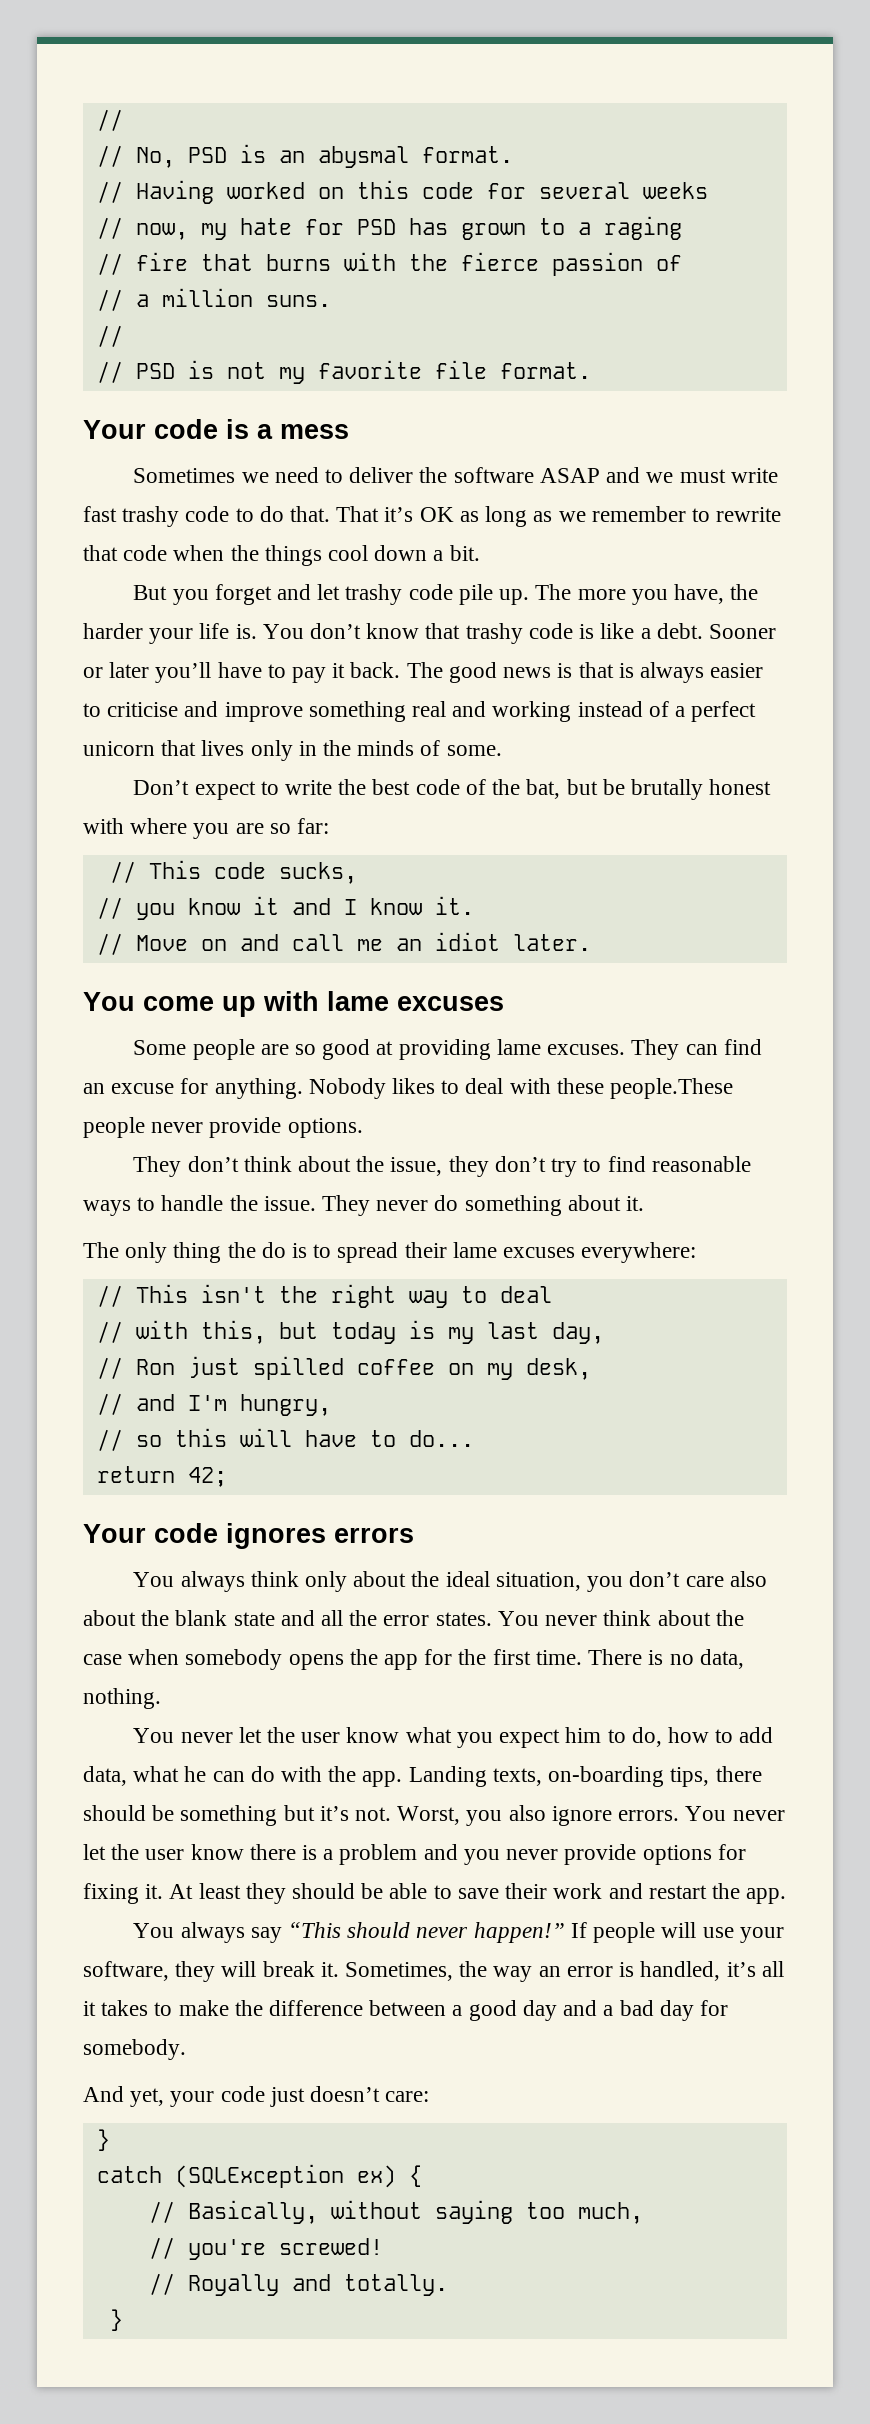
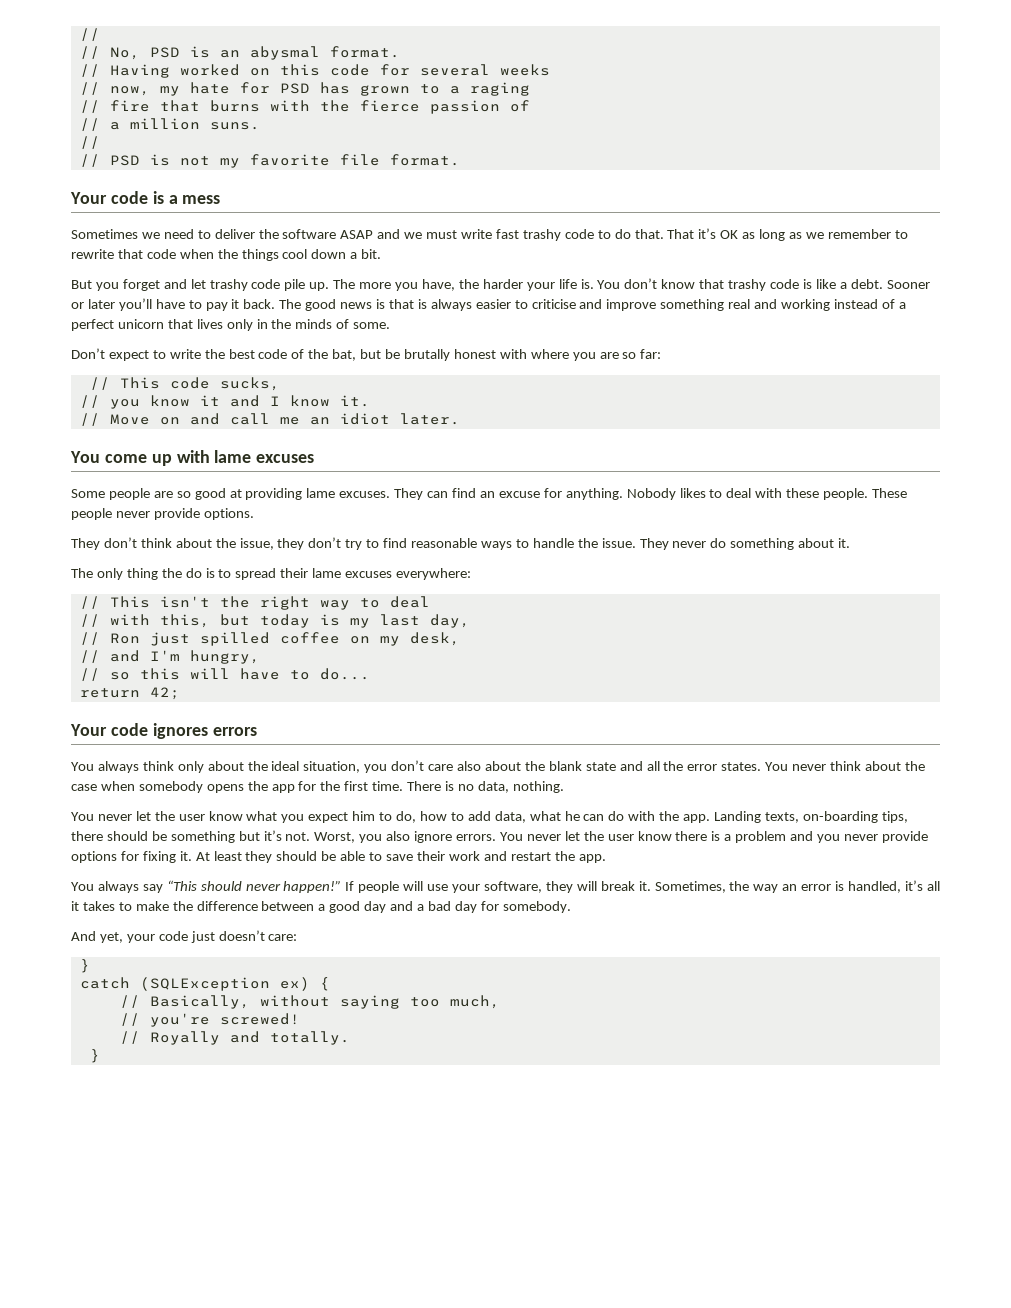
[610,1078,734,1099] people.These -> [823,488,908,500] people. These

